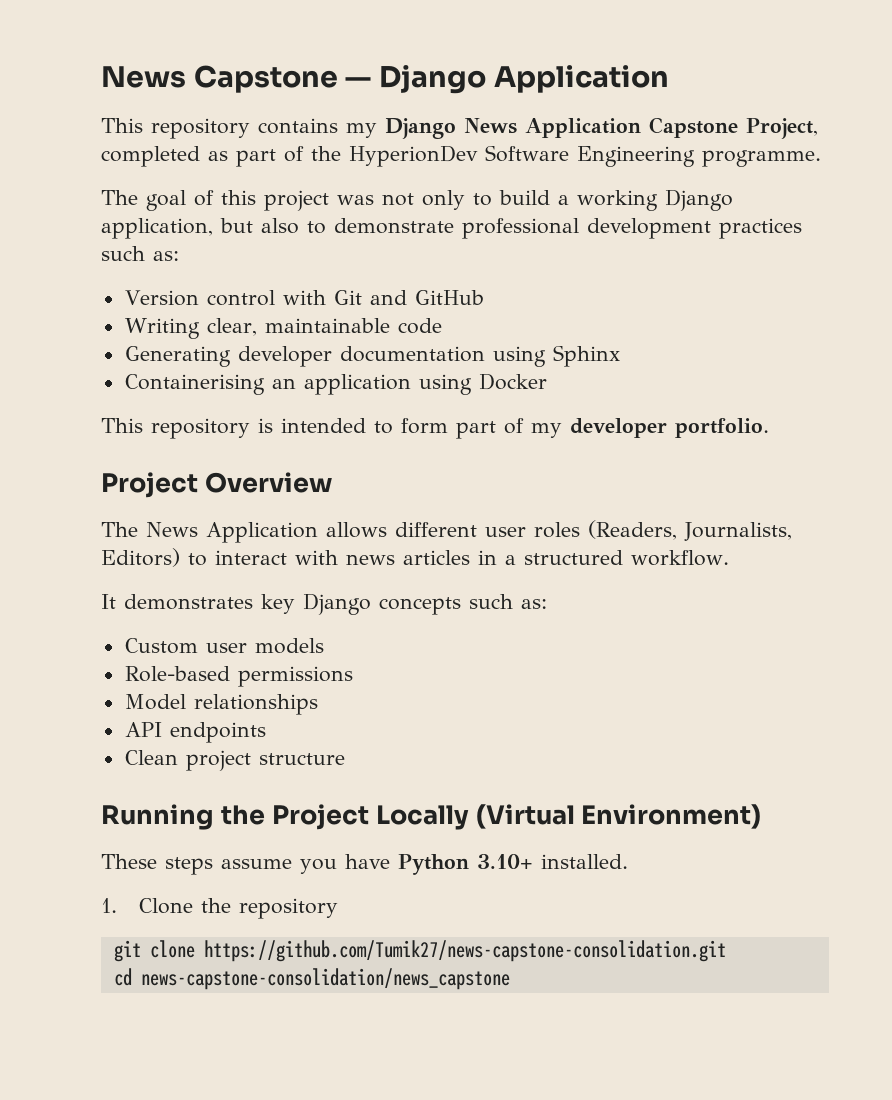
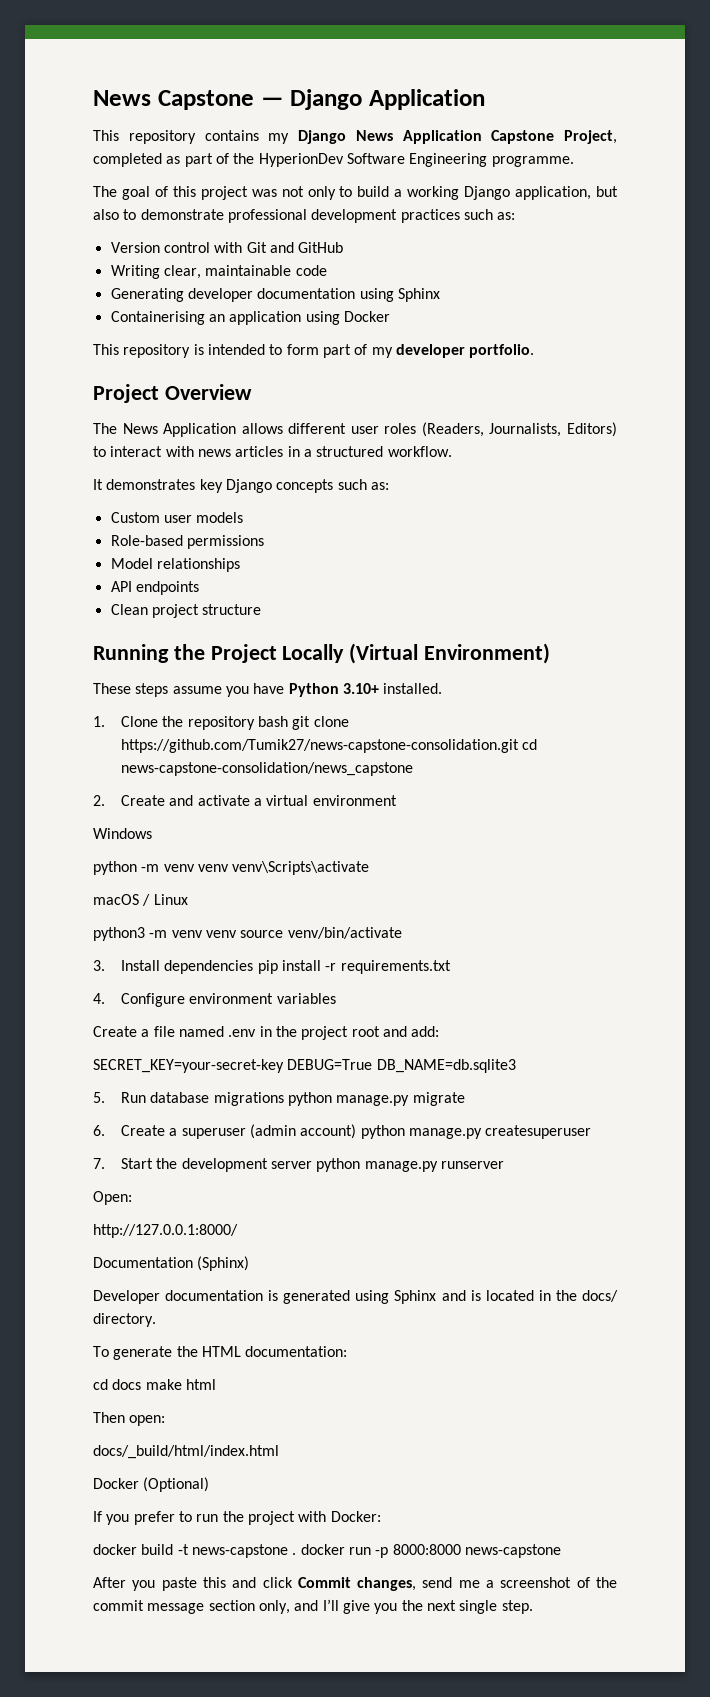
(338, 908) // -> [258,716,289,727] bash
[113,968,510,990] // cd news-capstone-consolidation/news_capstone -> [522,739,538,750] [121,762,414,776] [93,795,397,806] [93,828,152,839] [93,861,370,875] [93,894,188,906] [93,927,402,941] [93,960,451,974] [93,993,336,1007] [93,1026,440,1040] [93,1059,516,1073] [93,1092,465,1106] [93,1124,592,1139] [93,1158,505,1172] [93,1191,132,1205] [93,1224,238,1238] [93,1256,250,1271] [93,1290,618,1304] [93,1313,156,1327] [93,1346,348,1360] [93,1379,216,1390] [93,1412,166,1426] [93,1445,279,1459] [93,1477,210,1492] [93,1511,381,1525] [93,1544,561,1558] [93,1577,618,1591] [93,1599,533,1614] cd news-capstone-consolidation/news_capstone // 2. Create and activate a virtual environment // Windows // python -m venv venv venv\Scripts\activate // macOS / Linux // python3 -m venv venv source venv/bin/activate // 3. Install dependencies pip install -r requirements.txt // 4. Configure environment variables // Create a file named .env in the project root and add: // SECRET_KEY=your-secret-key DEBUG=True DB_NAME=db.sqlite3 // 5. Run database migrations python manage.py migrate // 6. Create a superuser (admin account) python manage.py createsuperuser // 7. Start the development server python manage.py runserver // Open: // http://127.0.0.1:8000/ // Documentation (Sphinx) // Developer documentation is generated using Sphinx and is located in the docs/ directory. // To generate the HTML documentation: // cd docs make html // Then open: // docs/_build/html/index.html // Docker (Optional) // If you prefer to run the project with Docker: // docker build -t news-capstone . docker run -p 8000:8000 news-capstone // After you paste this and click Commit changes, send me a screenshot of the commit message section only, and I’ll give you the next single step.

